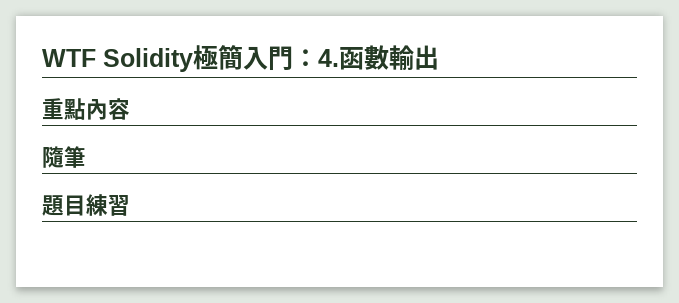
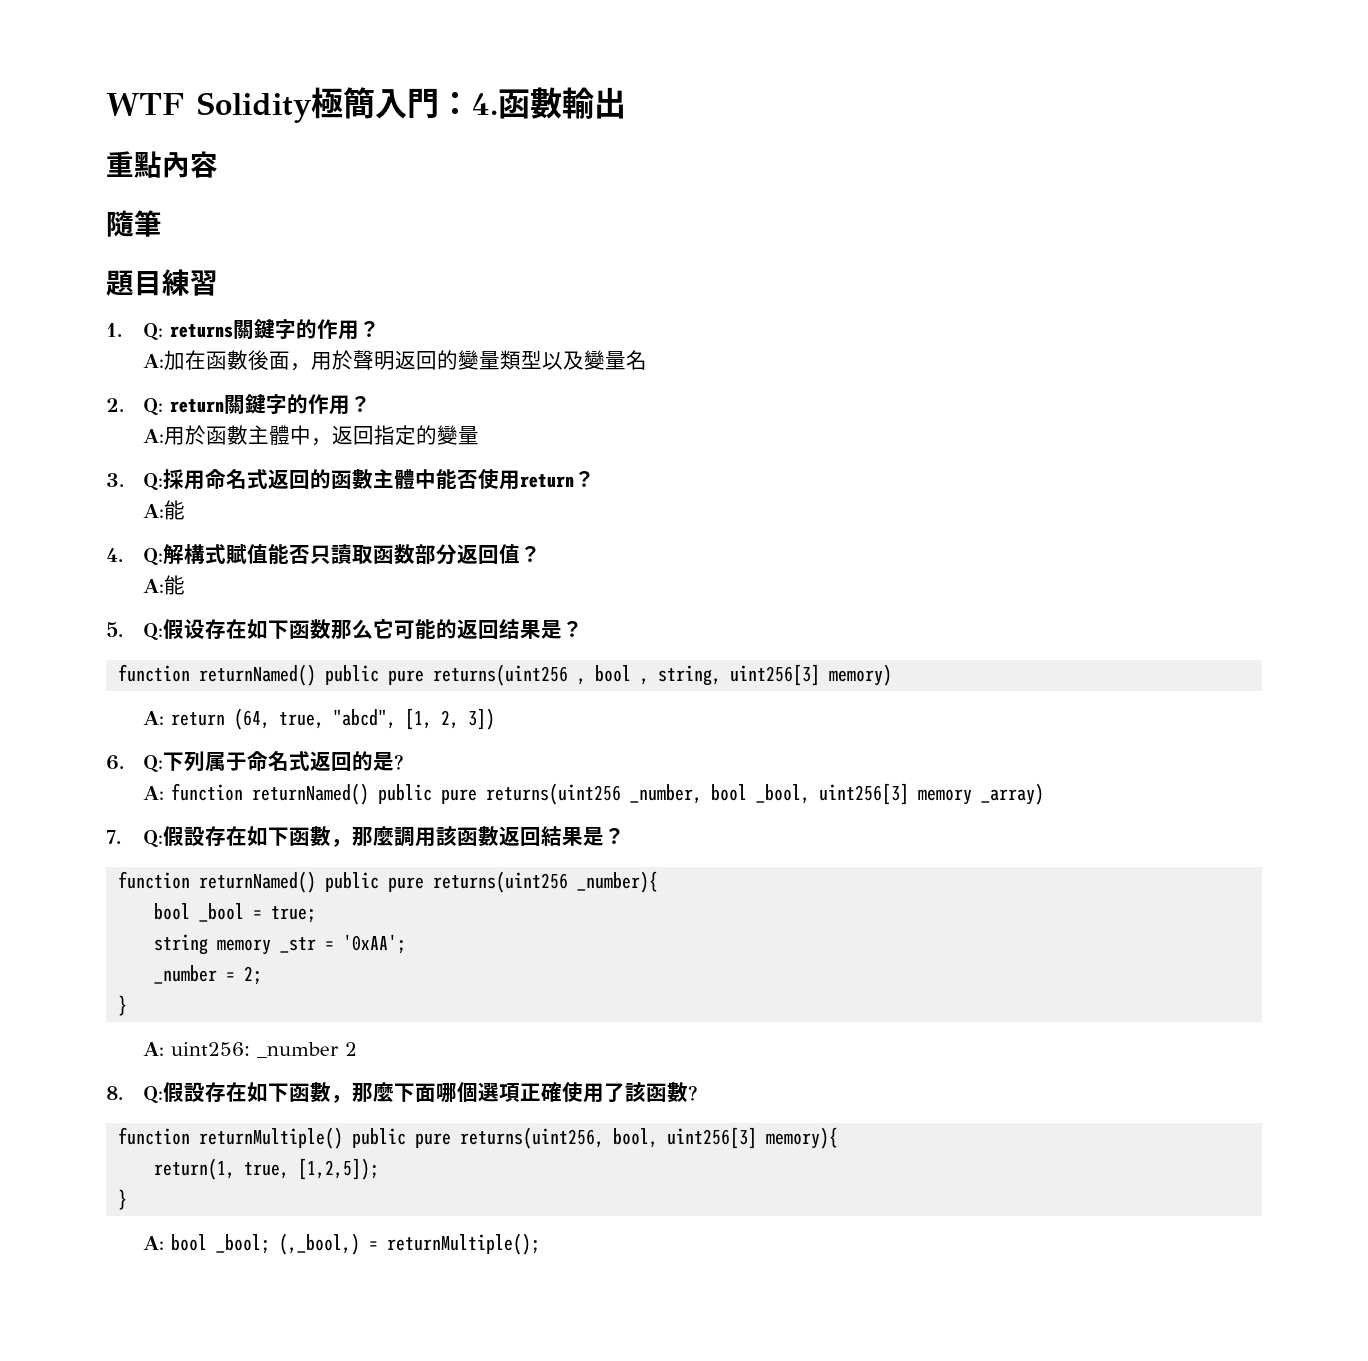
(130, 205) none -> [106,319,381,341] [143,350,648,371] [106,394,372,416] [143,425,480,446] [106,469,596,491] [143,500,186,520] [106,544,542,566] [143,575,186,595] [106,619,584,641] [118,664,893,686] [143,708,496,730] [106,751,405,773] [143,783,1045,805] [106,826,626,848] [118,871,659,893] [154,903,317,923] [154,934,407,955] [154,965,263,985] [118,995,128,1016] [143,1042,358,1058] [106,1082,699,1104] [118,1127,839,1149] [154,1158,380,1180] [118,1189,128,1210] [143,1233,541,1255] // 1. Q: returns關鍵字的作用？ // A:加在函數後面，用於聲明返回的變量類型以及變量名 // 2. Q: return關鍵字的作用？ // A:用於函數主體中，返回指定的變量 // 3. Q:採用命名式返回的函數主體中能否使用return？ // A:能 // 4. Q:解構式賦值能否只讀取函数部分返回值？ // A:能 // 5. Q:假设存在如下函数那么它可能的返回结果是？ // function returnNamed() public pure returns(uint256 , bool , string, uint256[3] memory) // A: return (64, true, "abcd", [1, 2, 3]) // 6. Q:下列属于命名式返回的是? // A: function returnNamed() public pure returns(uint256 _number, bool _bool, uint256[3] memory _array) // 7. Q:假設存在如下函數，那麼調用該函數返回結果是？ // function returnNamed() public pure returns(uint256 _number){ // bool _bool = true; // string memory _str = '0xAA'; // _number = 2; // } // A: uint256: _number 2 // 8. Q:假設存在如下函數，那麼下面哪個選項正確使用了該函數? // function returnMultiple() public pure returns(uint256, bool, uint256[3] memory){ // return(1, true, [1,2,5]); // } // A: bool _bool; (,_bool,) = returnMultiple();

